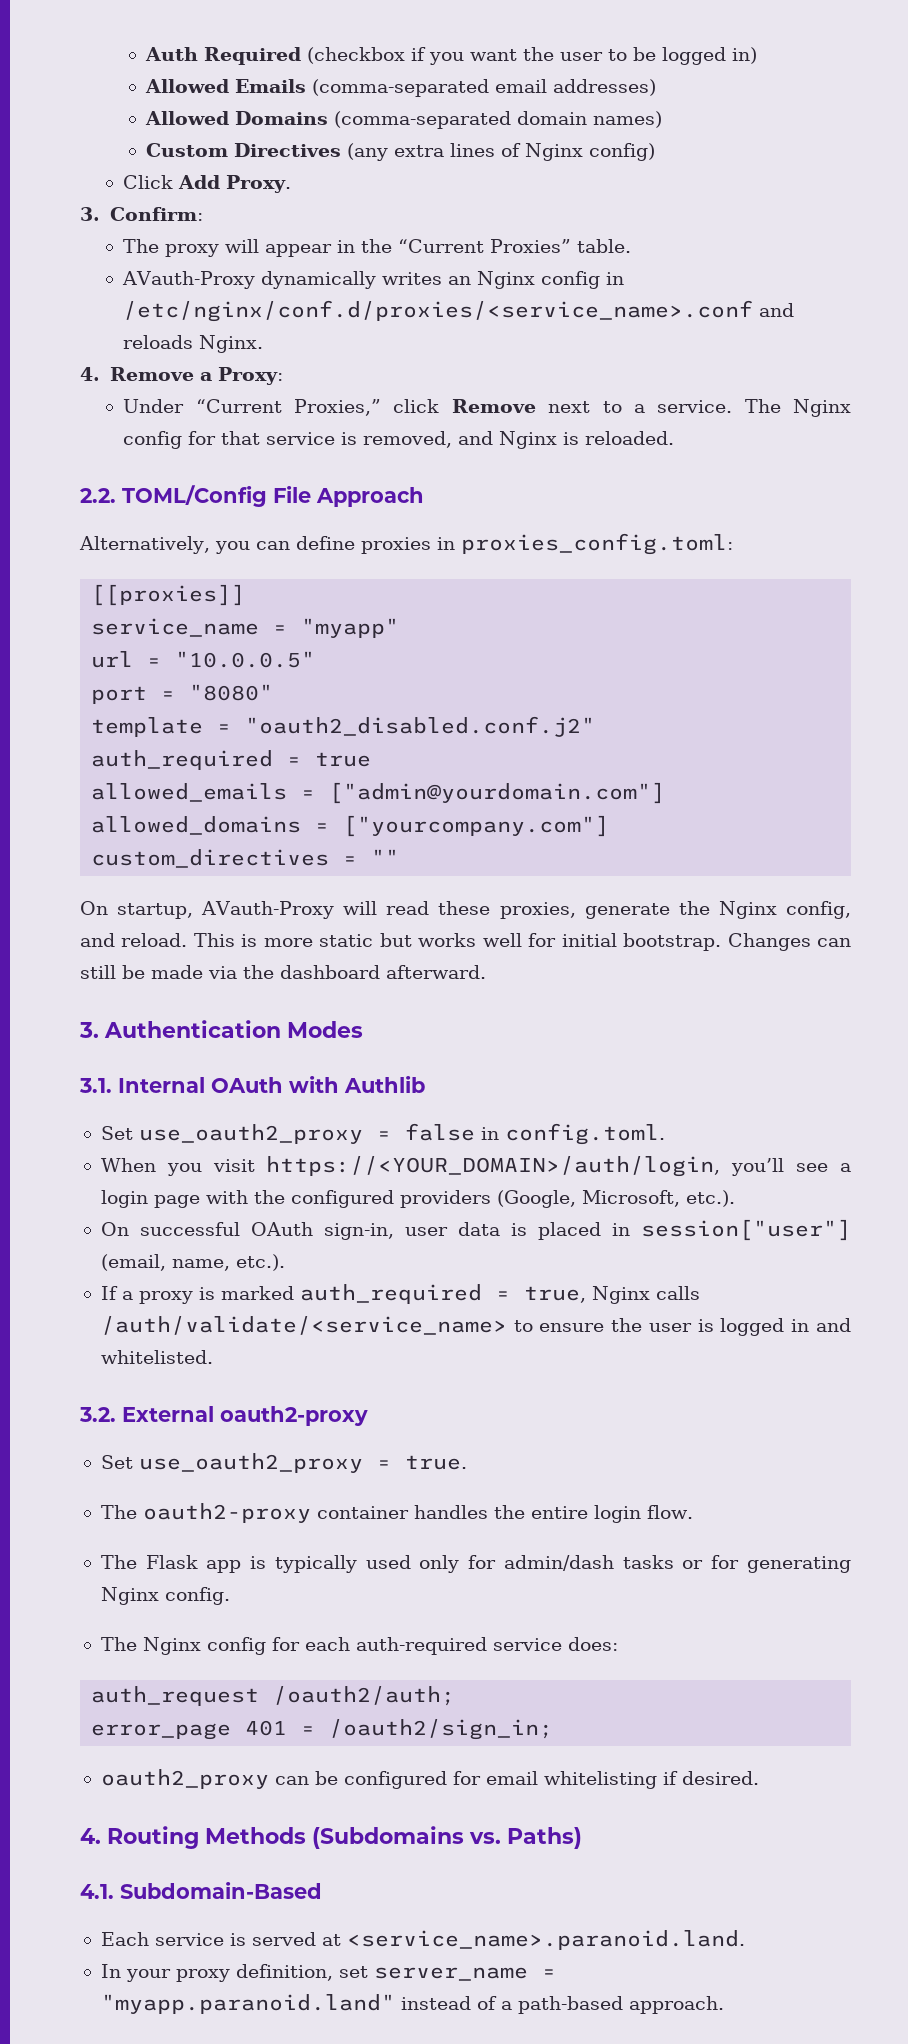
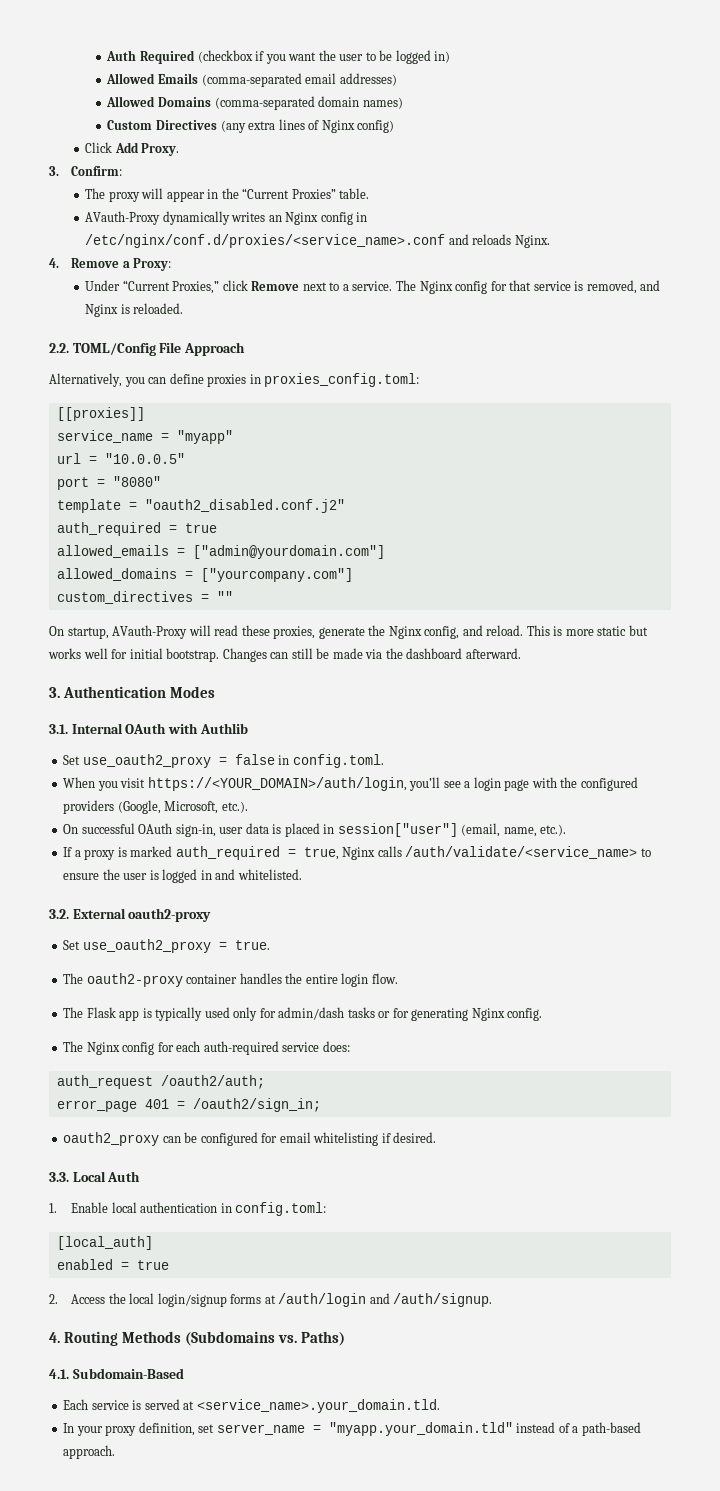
(759, 1778) none -> [49,1171,141,1182] [49,1202,327,1216] [56,1236,153,1250] [56,1259,169,1270] [49,1293,493,1307] // 3.3. Local Auth // 1. Enable local authentication in config.toml: // [local_auth] // enabled = true // 2. Access the local login/signup forms at /auth/login and /auth/signup.
[346,1930,745,1950] <service_name>.paranoid.land. -> [196,1399,440,1413] <service_name>.your_domain.tld.
[100,1994,395,2014] "myapp.paranoid.land" -> [328,1422,513,1436] "myapp.your_domain.tld"

